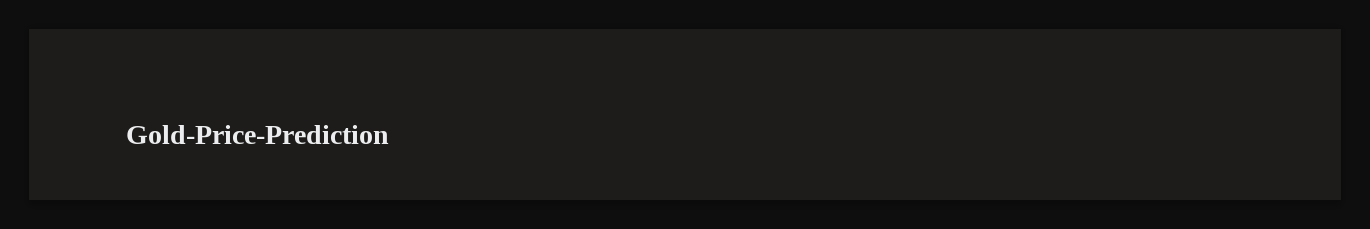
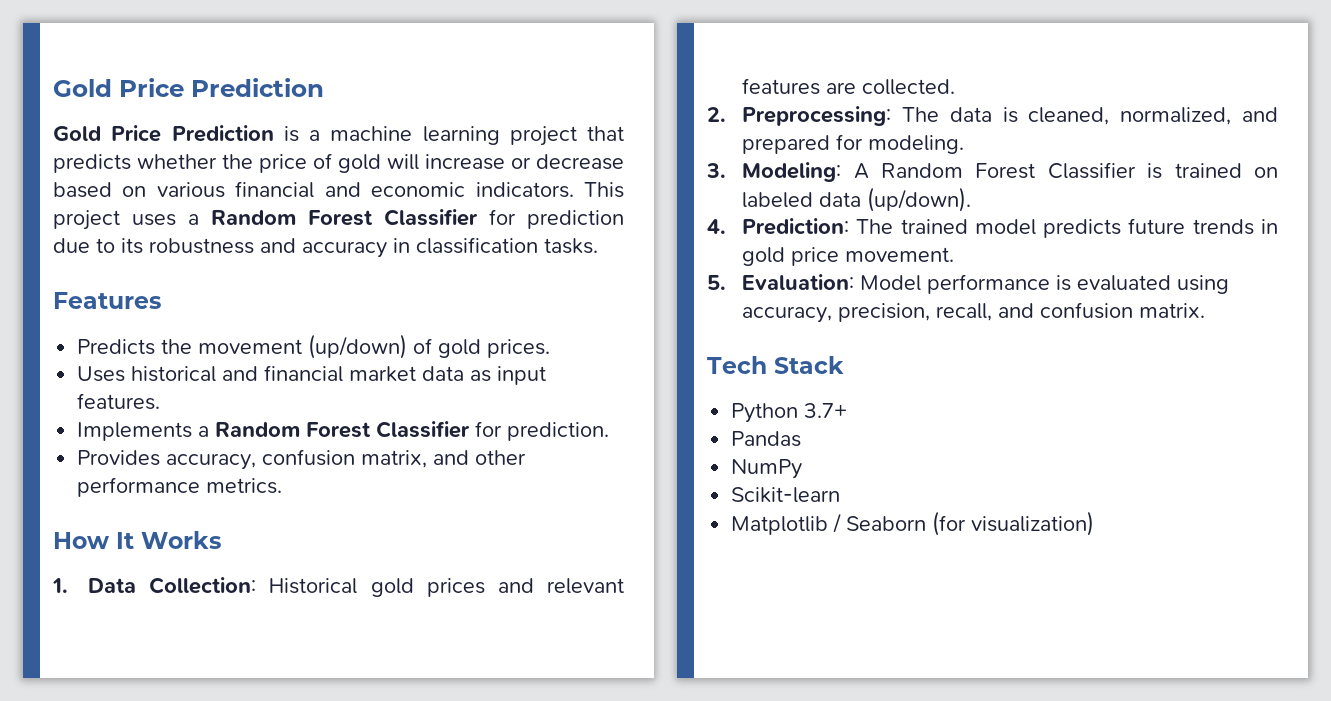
[126,125,389,144] Gold-Price-Prediction -> [53,78,324,97] [53,125,624,146] [53,153,624,173] [53,181,625,198] [53,209,624,230] [53,237,598,258] [53,292,161,309] [77,334,551,359] [77,365,547,385] [77,393,161,410] [77,421,610,441] [77,449,527,470] [77,477,283,497] [53,531,221,549] [52,577,624,597] [742,78,956,95] [707,106,1278,126] [742,134,965,154] [706,162,1278,182] [742,187,972,212] [707,218,1278,238] [742,247,955,266] [707,274,1230,294] [742,302,1206,323] [707,356,844,374] [731,403,848,423] [731,431,802,447] [731,459,803,479] [731,487,841,503] [731,511,1095,536] Gold Price Prediction // Gold Price Prediction is a machine learning project that predicts whether the price of gold will increase or decrease based on various financial and economic indicators. This project uses a Random Forest Classifier for prediction due to its robustness and accuracy in classification tasks. // Features // Predicts the movement (up/down) of gold prices. // Uses historical and financial market data as input features. // Implements a Random Forest Classifier for prediction. // Provides accuracy, confusion matrix, and other performance metrics. // How It Works // 1. Data Collection: Historical gold prices and relevant features are collected. // 2. Preprocessing: The data is cleaned, normalized, and prepared for modeling. // 3. Modeling: A Random Forest Classifier is trained on labeled data (up/down). // 4. Prediction: The trained model predicts future trends in gold price movement. // 5. Evaluation: Model performance is evaluated using accuracy, precision, recall, and confusion matrix. // Tech Stack // Python 3.7+ // Pandas // NumPy // Scikit-learn // Matplotlib / Seaborn (for visualization)

